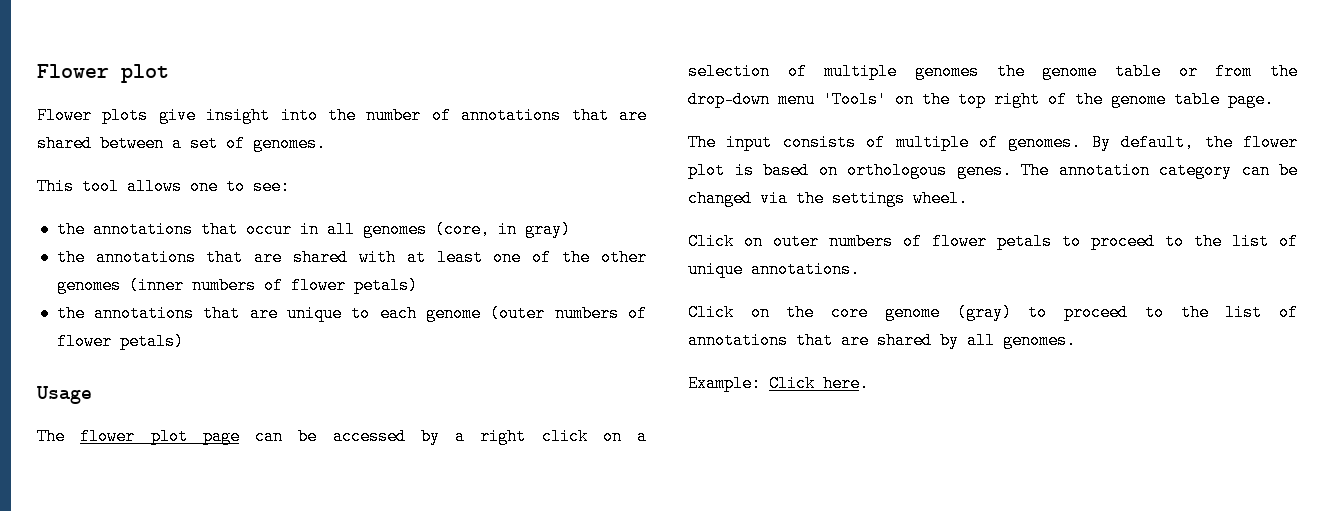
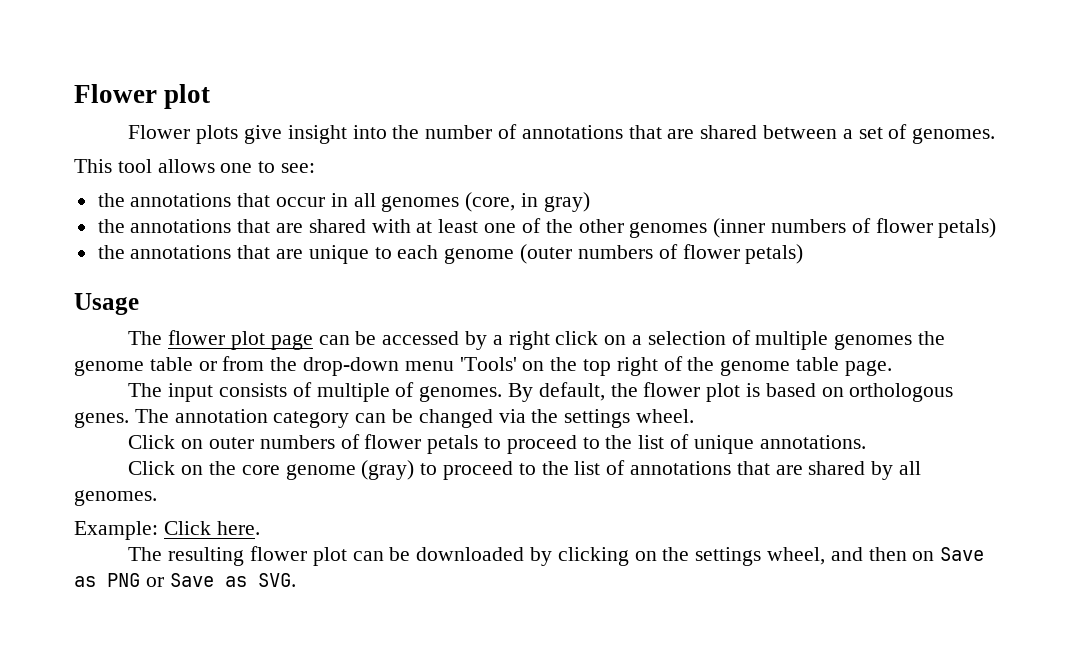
(869, 383) none -> [128,546,985,566] [74,573,296,587] // The resulting flower plot can be downloaded by clicking on the settings wheel, and then on Save as PNG or Save as SVG.

